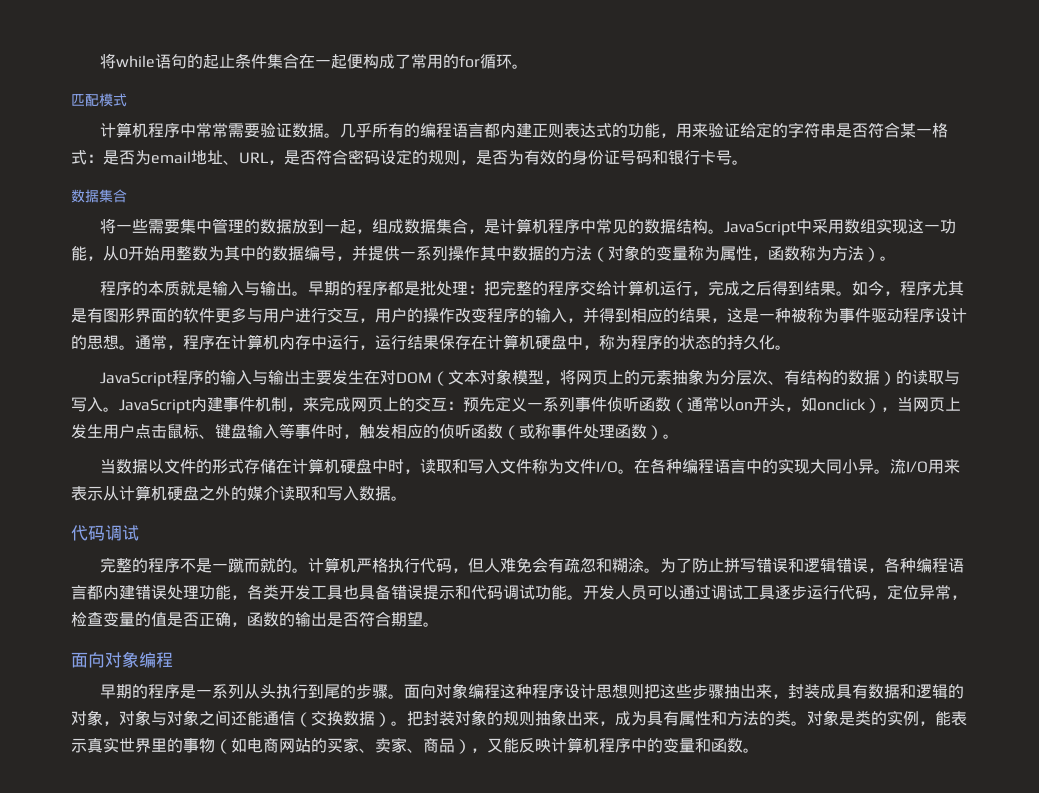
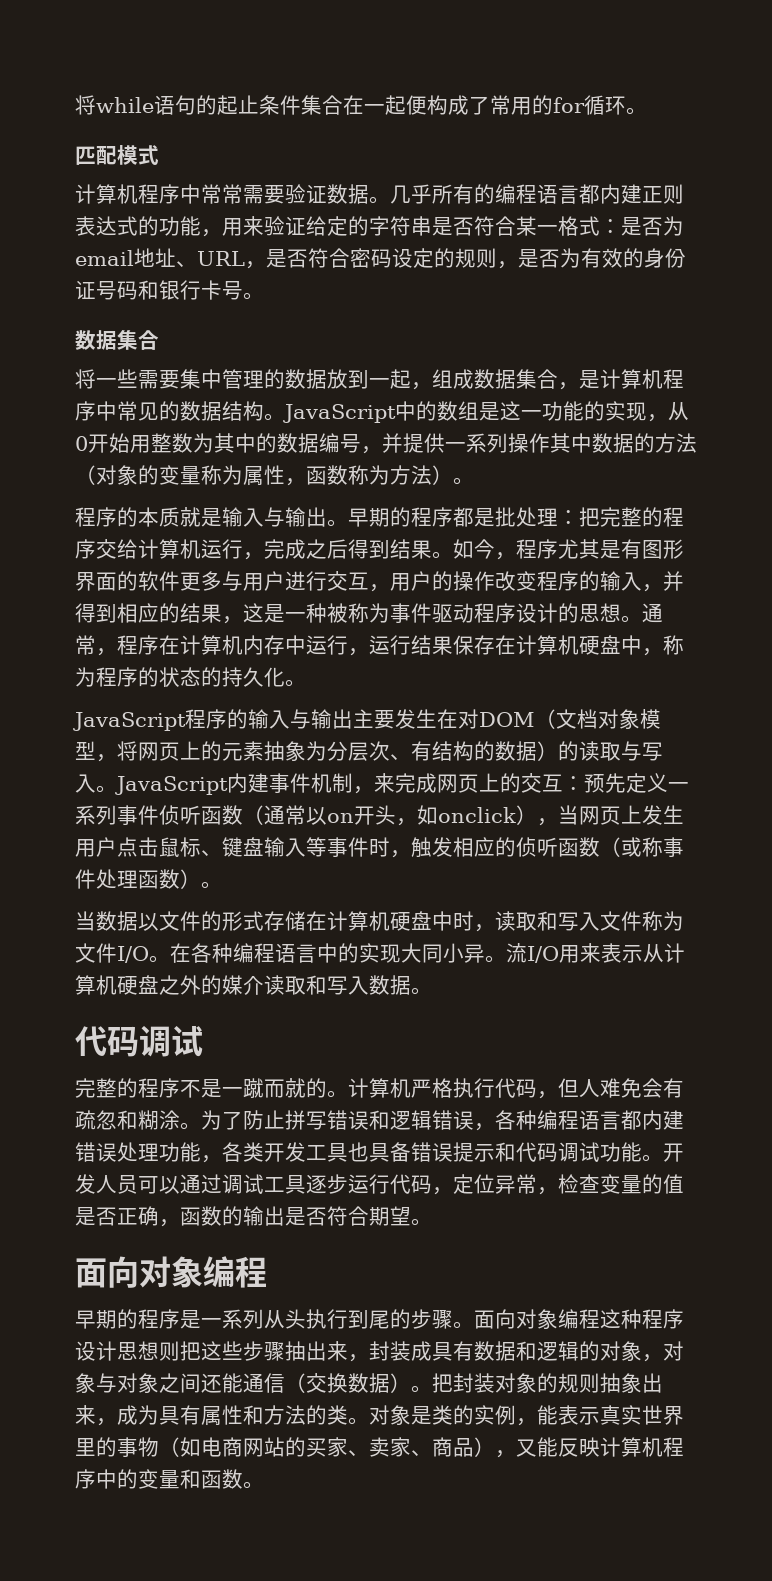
[812,218,909,234] 采用数组实现 -> [416,401,500,421] 的数组是
(87, 253) none -> [584,401,647,421] 的实现
[464,370,481,385] 本 -> [577,709,598,729] 档

